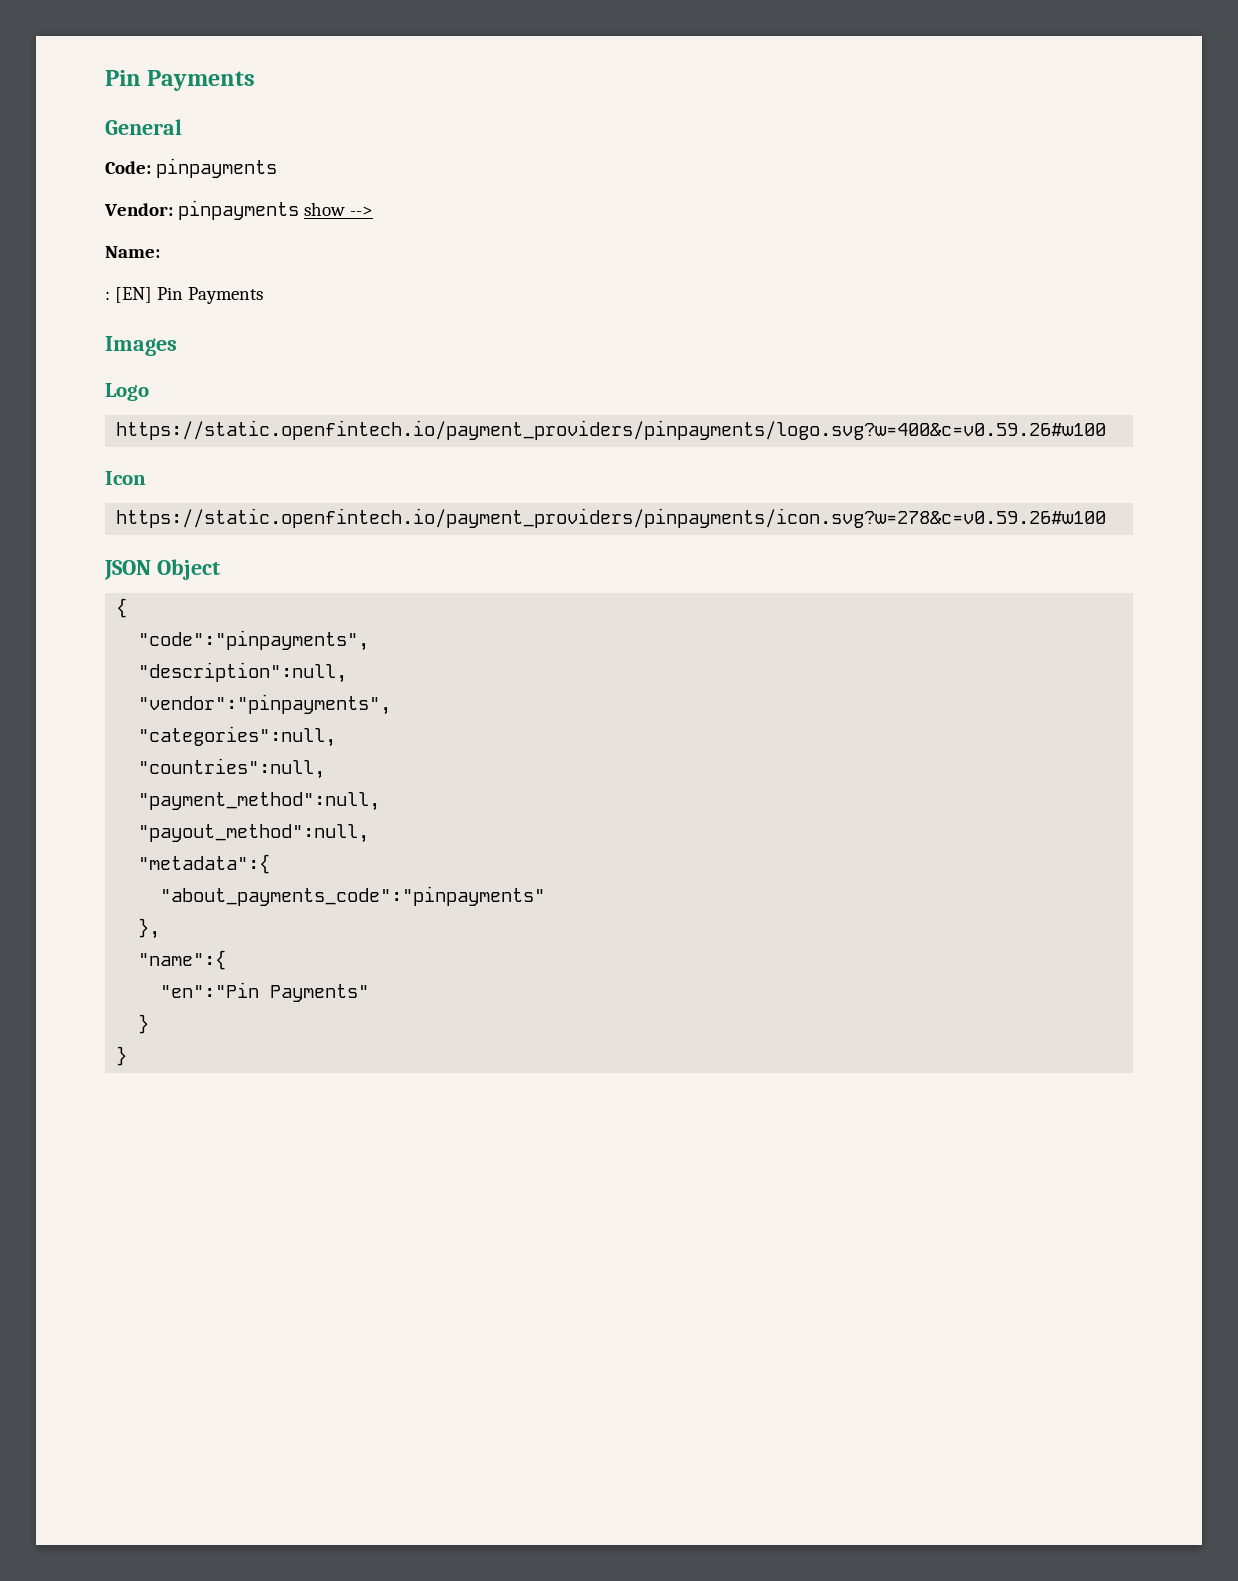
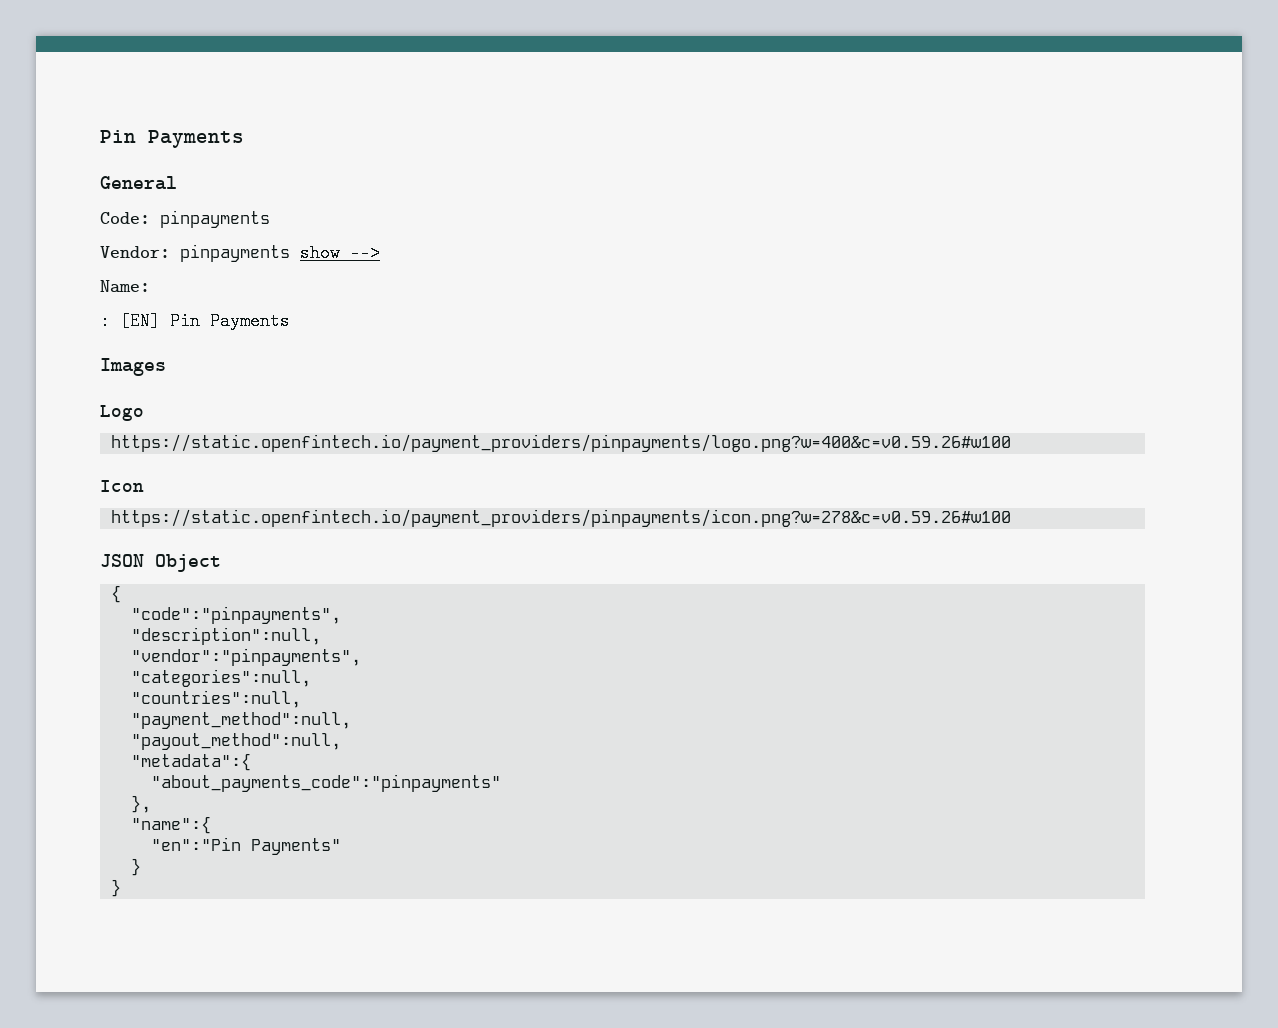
[116,420,1107,440] https://static.openfintech.io/payment_providers/pinpayments/logo.svg?w=400&c=v0.59.26#w100 -> [111,434,1012,452] https://static.openfintech.io/payment_providers/pinpayments/logo.png?w=400&c=v0.59.26#w100
[116,508,1107,528] https://static.openfintech.io/payment_providers/pinpayments/icon.svg?w=278&c=v0.59.26#w100 -> [111,509,1012,527] https://static.openfintech.io/payment_providers/pinpayments/icon.png?w=278&c=v0.59.26#w100

